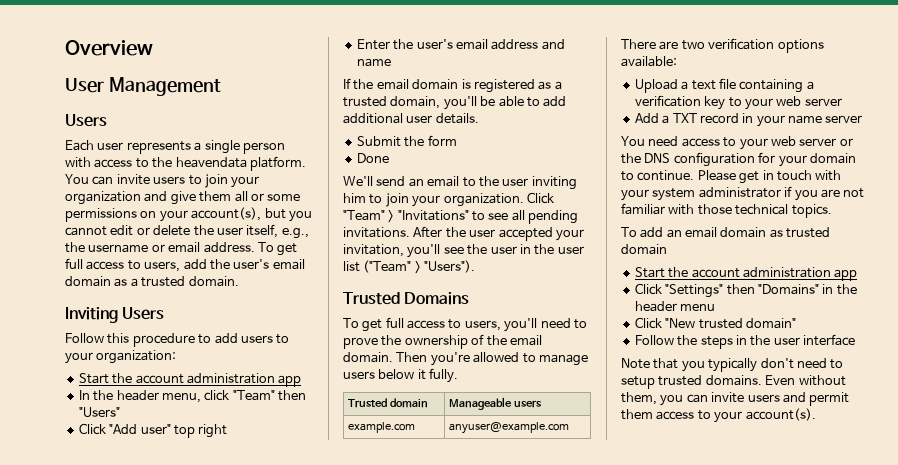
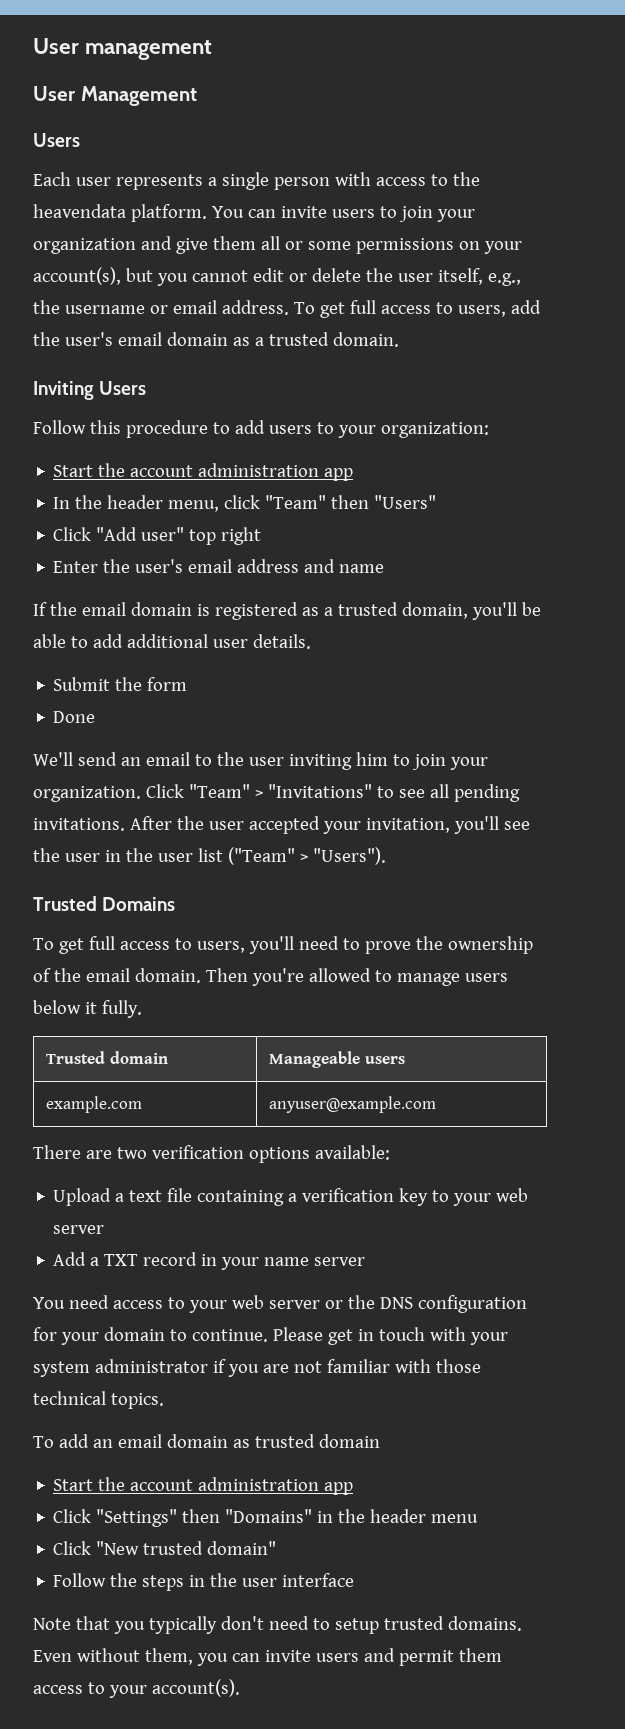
[65,40,153,56] Overview -> [33,38,213,60] User management

